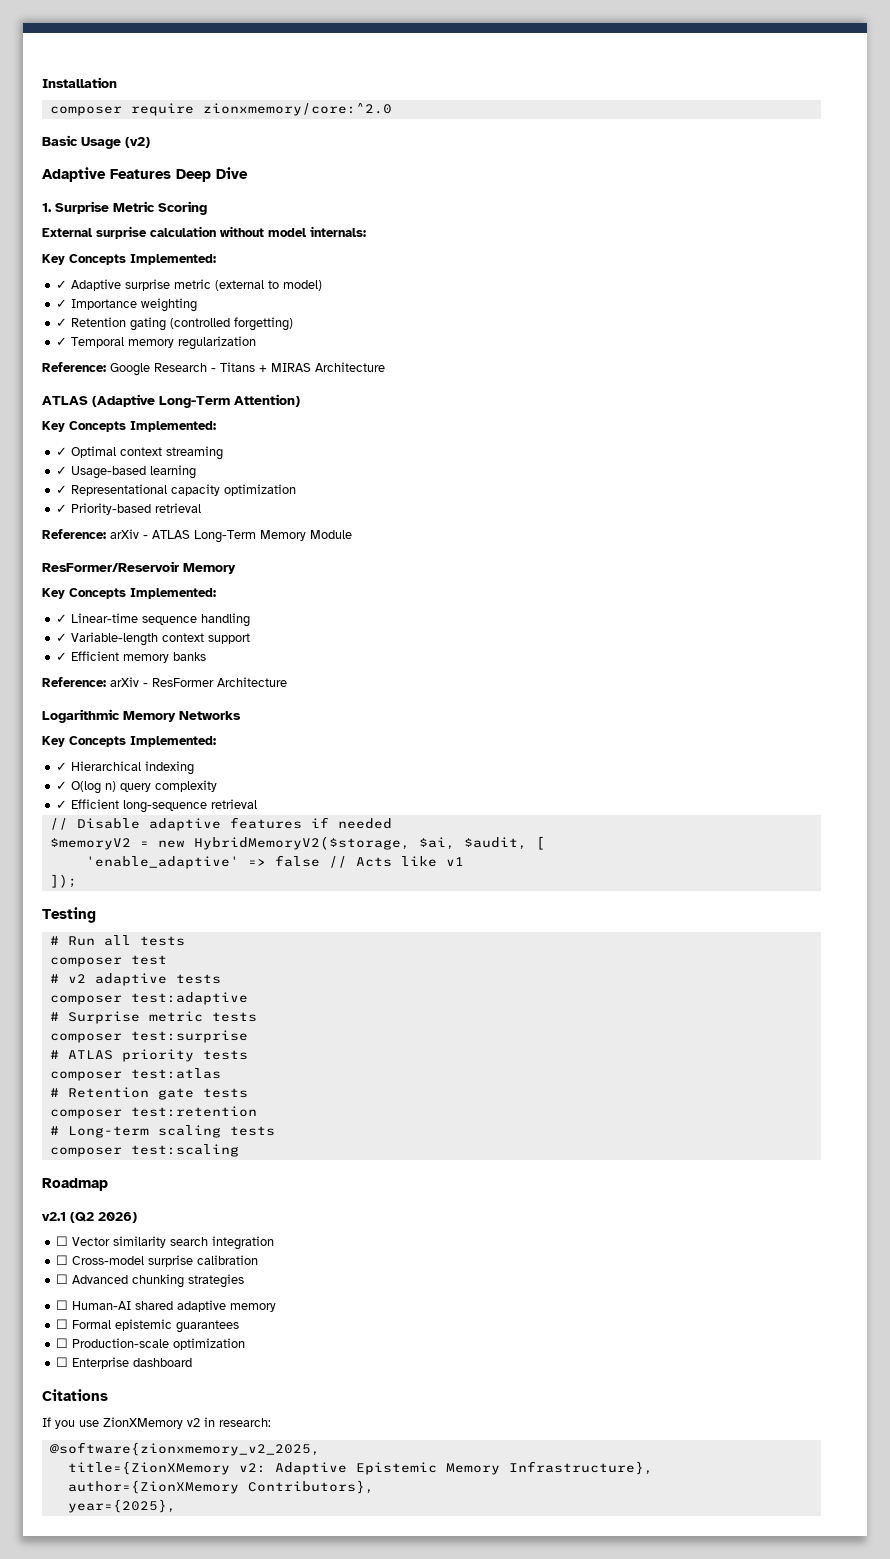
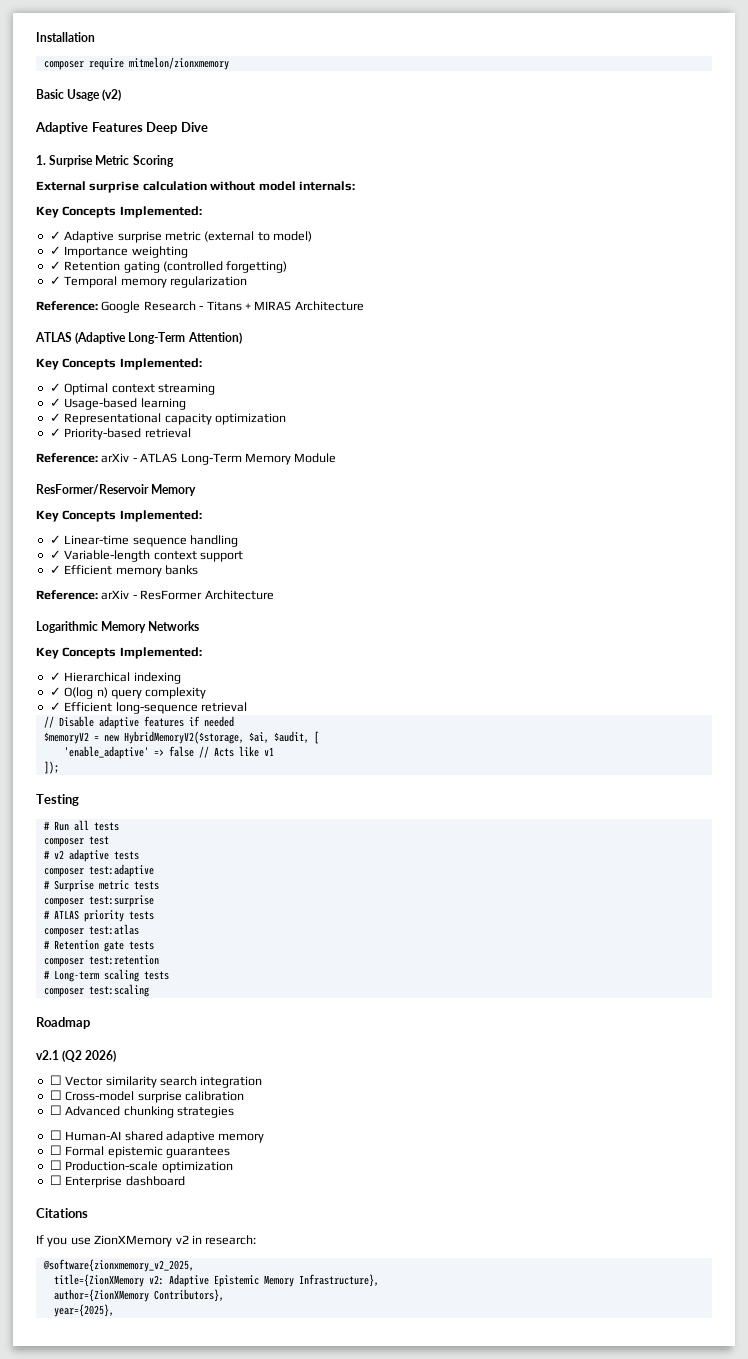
[202,103,392,116] zionxmemory/core:^2.0 -> [128,57,229,70] mitmelon/zionxmemory

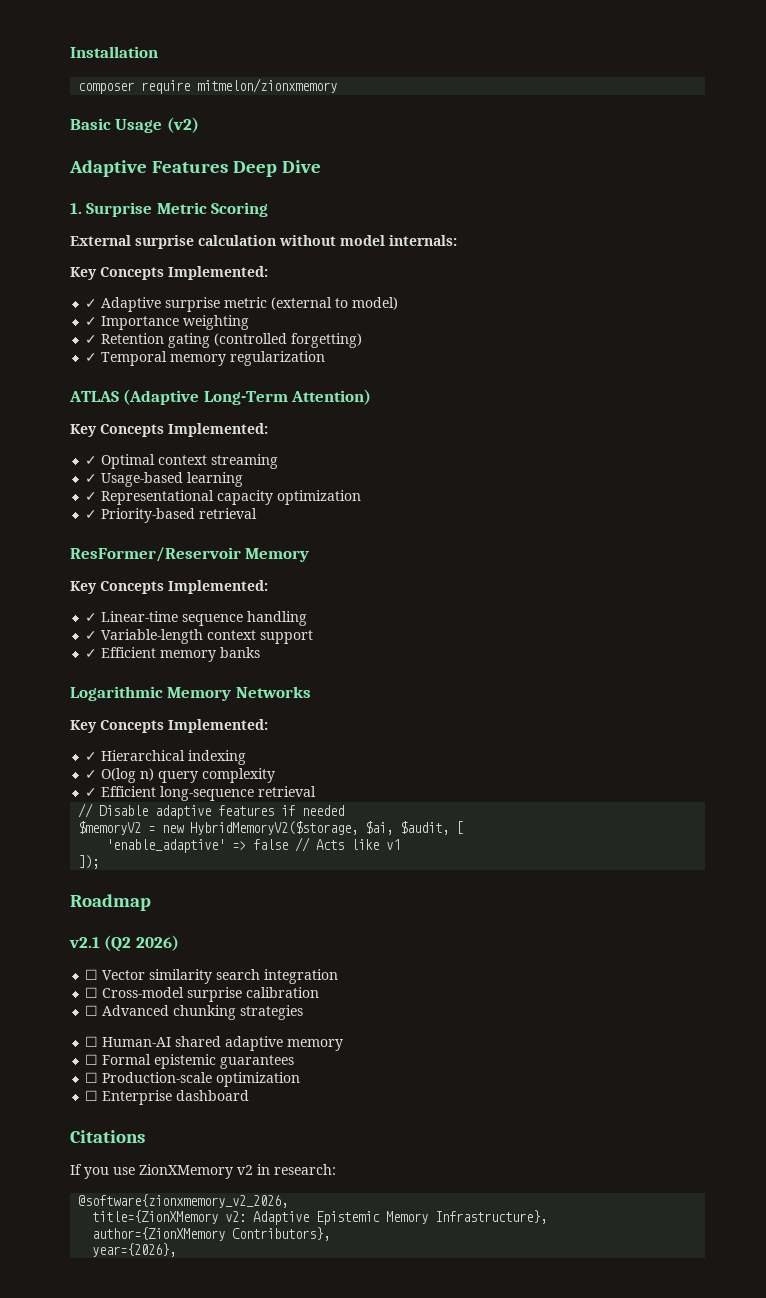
[36,301,364,313] // Reference: Google Research - Titans + MIRAS Architecture -> (326, 358) none
[36,453,337,465] // Reference: arXiv - ATLAS Long-Term Memory Module -> (258, 513) none
[36,590,274,600] // Reference: arXiv - ResFormer Architecture -> (261, 652) none
[36,794,79,806] [43,820,119,831] [43,836,109,847] [43,849,139,862] [43,864,154,877] [43,880,159,892] [43,895,154,907] [43,910,154,922] [43,924,139,937] [43,940,154,952] [43,955,159,967] [43,969,169,982] [43,984,149,997] // Testing // # Run all tests // composer test // # v2 adaptive tests // composer test:adaptive // # Surprise metric tests // composer test:surprise // # ATLAS priority tests // composer test:atlas // # Retention gate tests // composer test:retention // # Long-term scaling tests // composer test:scaling -> (100, 862) none
[42,1259,194,1272] @software{zionxmemory_v2_2025, -> [78,1194,289,1208] @software{zionxmemory_v2_2026,
[53,1304,114,1317] year={2025}, -> [92,1243,177,1257] year={2026},

